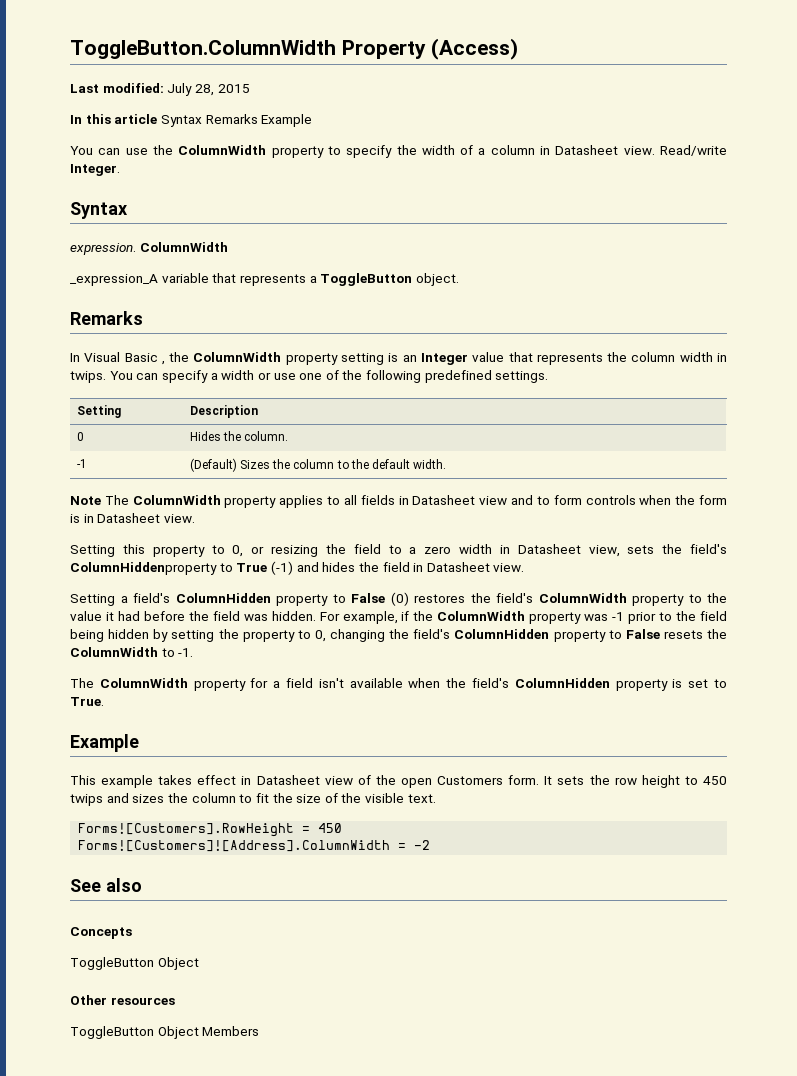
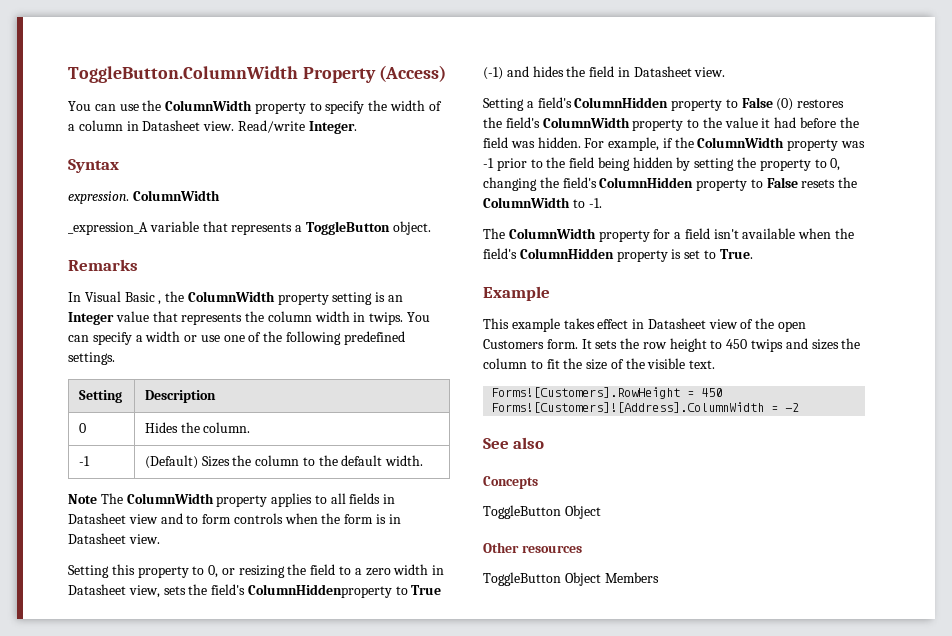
[70,83,250,96] [70,114,313,127] // Last modified: July 28, 2015 // In this article Syntax Remarks Example -> (447, 73) none

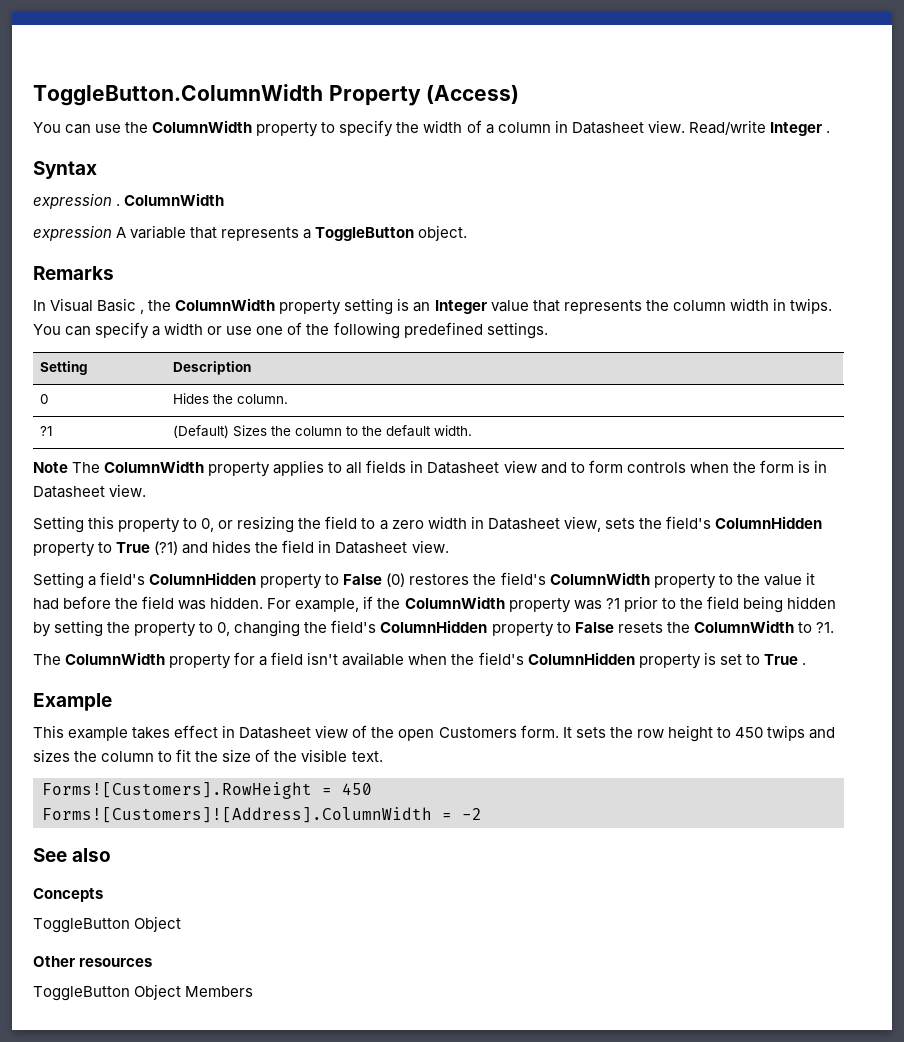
[308,121,357,134] Integer. -> [769,122,830,136] Integer .
[68,191,129,204] expression. -> [33,193,121,209] expression .
[68,222,148,235] _expression_A -> [33,225,127,241] expression A
[78,456,90,466] -1 -> [39,426,52,436] ?1
[247,584,442,598] [483,67,503,80] ColumnHiddenproperty to True (-1) -> [714,516,822,529] [33,541,179,557] ColumnHidden property to True (?1)
[483,158,494,168] -1 -> [605,598,620,609] ?1
[588,198,602,208] -1. -> [815,622,834,633] ?1.
[719,249,753,259] True. -> [763,654,806,665] True .

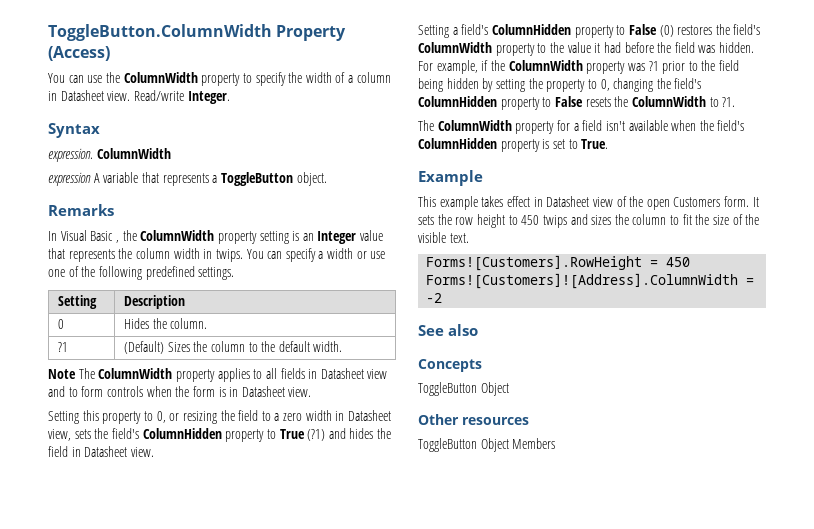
[769,122,830,136] Integer . -> [187,91,230,104] Integer.
[33,193,121,209] expression . -> [48,148,93,162] expression.
[763,654,806,665] True . -> [581,139,609,149] True.

